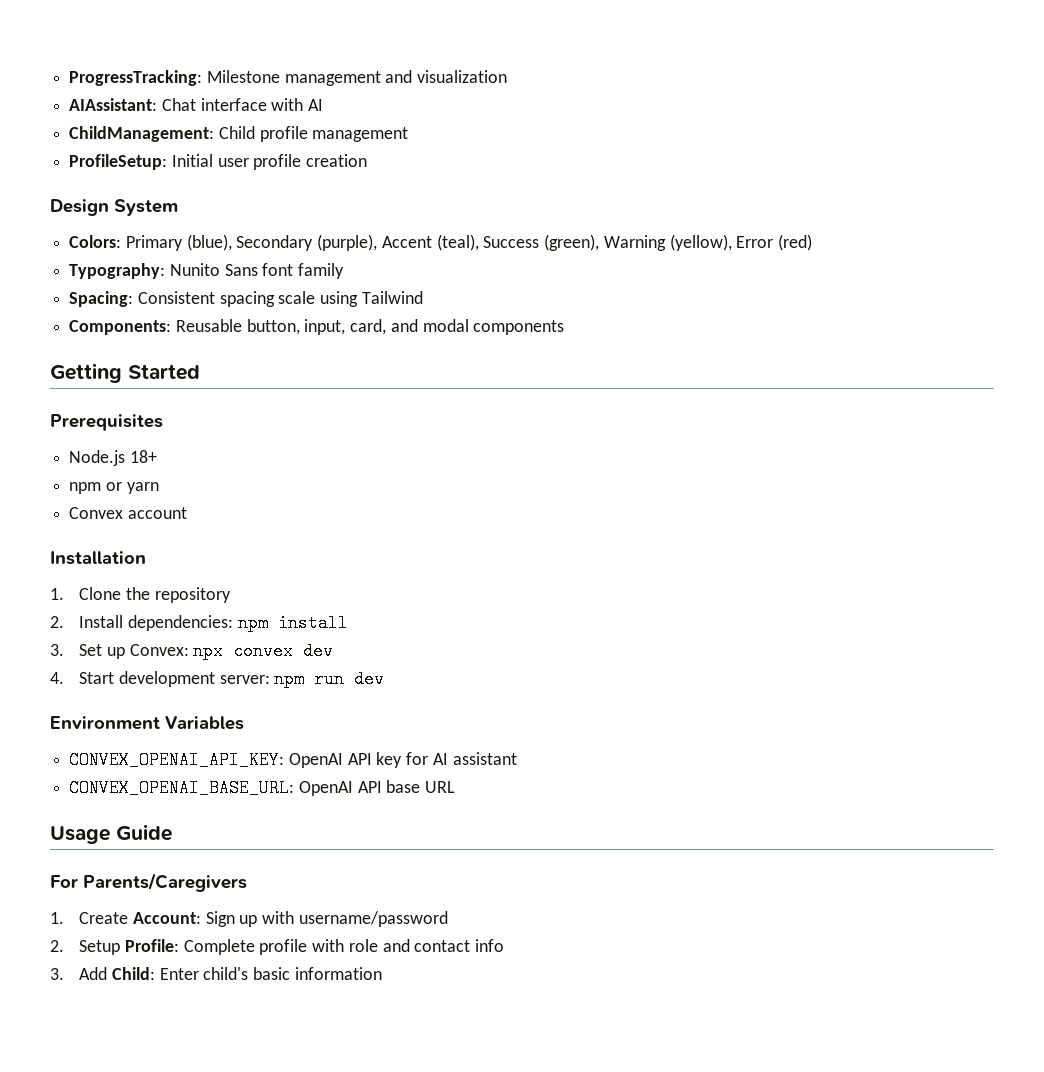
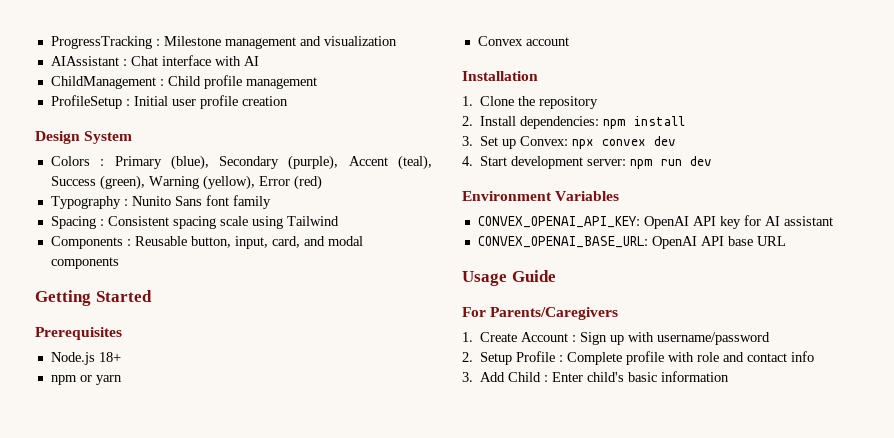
[69,70,203,86] ProgressTracking: -> [50,36,160,49] ProgressTracking :
[69,98,158,111] AIAssistant: -> [50,56,127,66] AIAssistant :
[69,126,215,142] ChildManagement: -> [50,76,164,89] ChildManagement :
[69,154,168,170] ProfileSetup: -> [50,95,130,109] ProfileSetup :
[69,235,122,248] Colors: -> [50,156,105,166] Colors :
[69,263,166,279] Typography: -> [50,196,128,209] Typography :
[69,291,134,307] Spacing: -> [50,216,104,229] Spacing :
[69,320,172,335] Components: -> [50,236,131,249] Components :
[132,912,201,924] Account: -> [521,332,577,342] Account :
[124,939,179,952] Profile: -> [516,351,564,362] Profile :
[111,967,155,980] Child: -> [508,372,549,382] Child :

